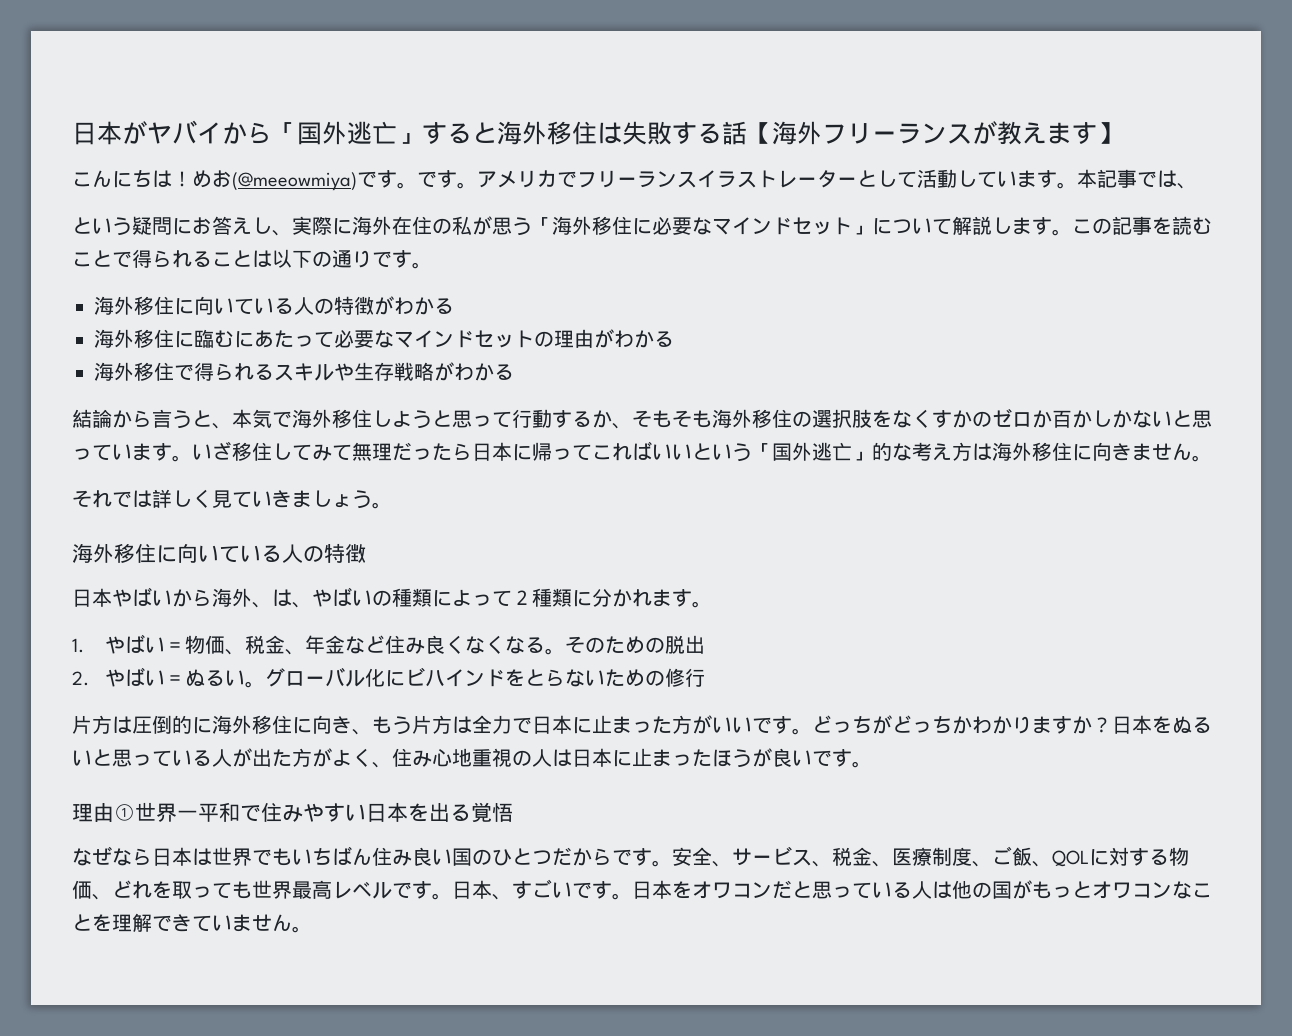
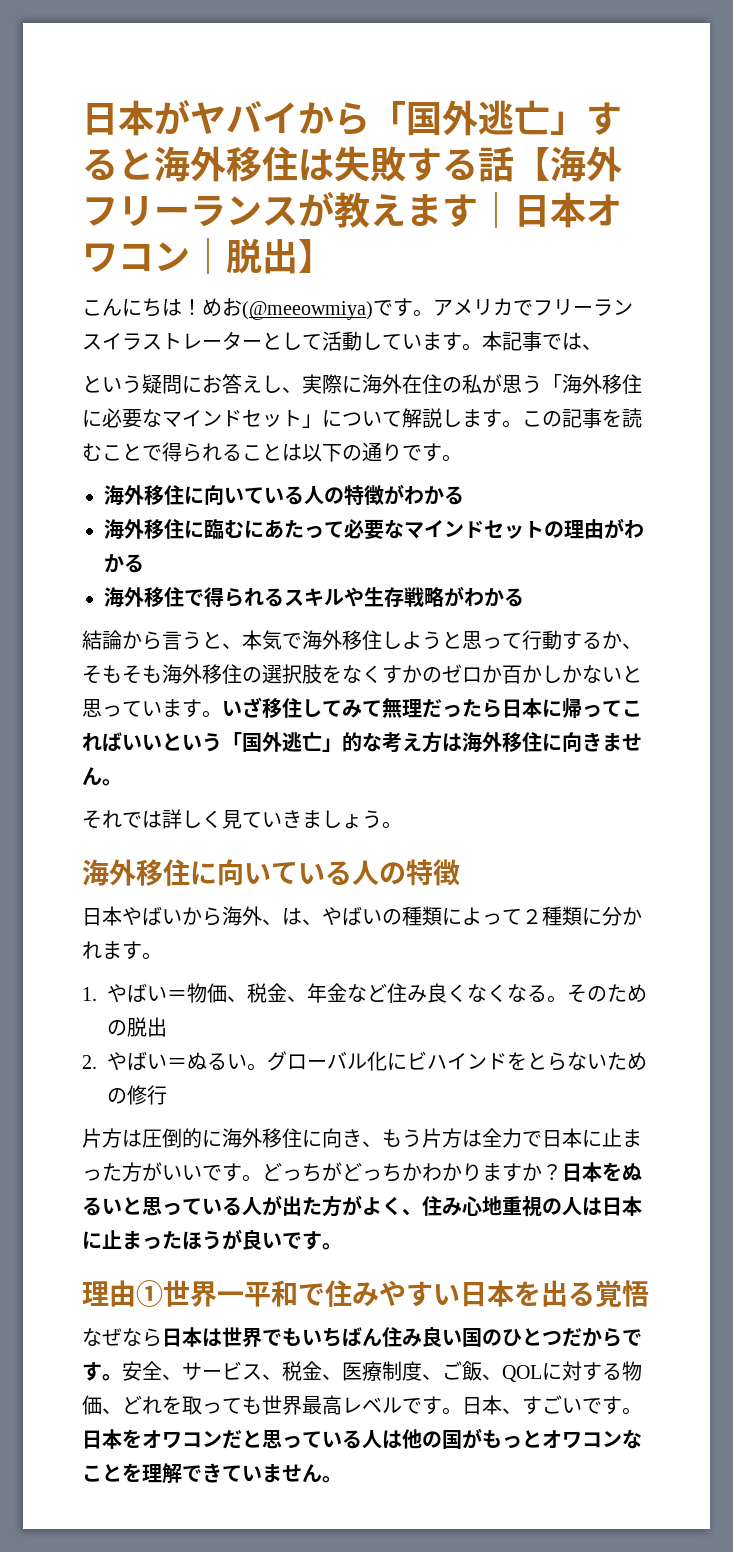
(1097, 133) none -> [478,192,622,228] [82,238,298,274] ｜日本オワコン｜脱出
[417,170,477,189] です。 -> (433, 313) none

